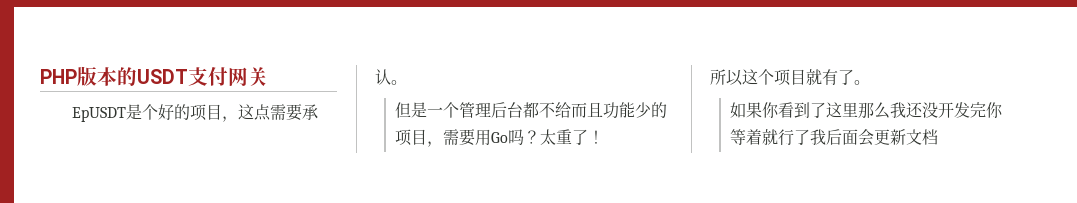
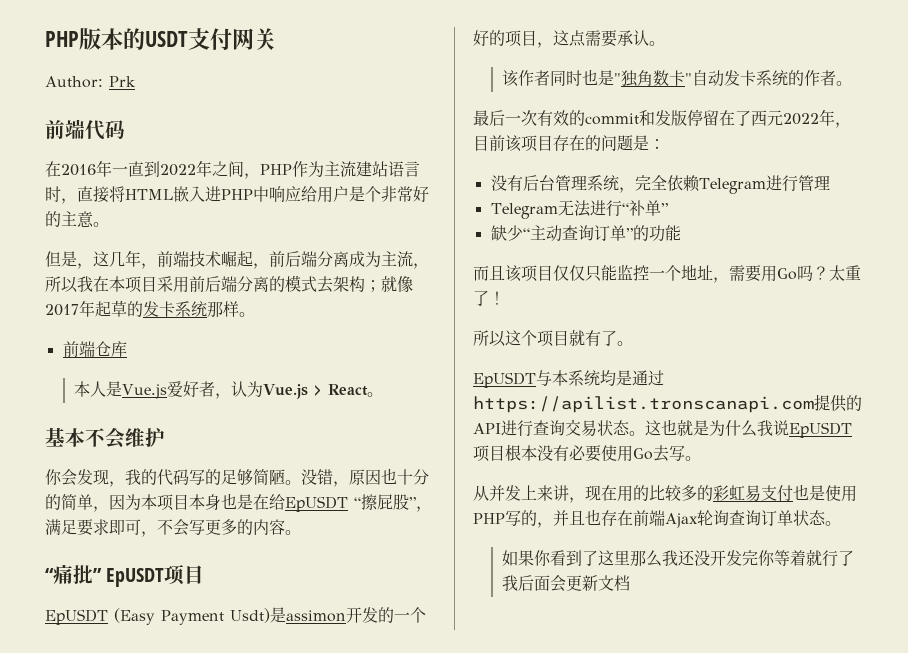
[72,104,143,122] EpUSDT是 -> [45,76,136,88] [45,119,125,140] [45,160,420,179] [45,186,429,204] [45,211,109,228] [45,250,429,269] [45,275,413,293] [45,300,255,318] [62,341,127,357] [73,381,383,399] [45,427,165,449] [45,468,429,487] [45,493,432,512] [45,519,301,537] [45,565,205,587] [45,607,410,625] Author: Prk // 前端代码 // 在2016年一直到2022年之间，PHP作为主流建站语言时，直接将HTML嵌入进PHP中响应给用户是个非常好的主意。 // 但是，这几年，前端技术崛起，前后端分离成为主流，所以我在本项目采用前后端分离的模式去架构；就像2017年起草的发卡系统那样。 // 前端仓库 // 本人是Vue.js爱好者，认为Vue.js > React。 // 基本不会维护 // 你会发现，我的代码写的足够简陋。没错，原因也十分的简单，因为本项目本身也是在给EpUSDT “擦屁股”，满足要求即可，不会写更多的内容。 // “痛批” EpUSDT项目 // EpUSDT (Easy Payment Usdt)是assimon开发的一
[394,102,667,119] [394,129,427,146] 但是一个管理后台都不给而且功能少的项目 -> [501,69,852,87] [473,109,851,128] [473,135,665,152] [490,175,830,194] [490,200,668,219] [490,225,681,242] [473,264,713,282] 该作者同时也是"独角数卡"自动发卡系统的作者。 // 最后一次有效的commit和发版停留在了西元2022年，目前该项目存在的问题是： // 没有后台管理系统，完全依赖Telegram进行管理 // Telegram无法进行“补单” // 缺少“主动查询订单”的功能 // 而且该项目仅仅只能监控一个地址
(870, 82) none -> [473,370,664,388] [473,394,862,413] [473,419,852,438] [473,444,701,462] [473,484,857,503] [473,509,841,528] // EpUSDT与本系统均是通过https://apilist.tronscanapi.com提供的API进行查询交易状态。这也就是为什么我说EpUSDT项目根本没有必要使用Go去写。 // 从并发上来讲，现在用的比较多的彩虹易支付也是使用PHP写的，并且也存在前端Ajax轮询查询订单状态。

